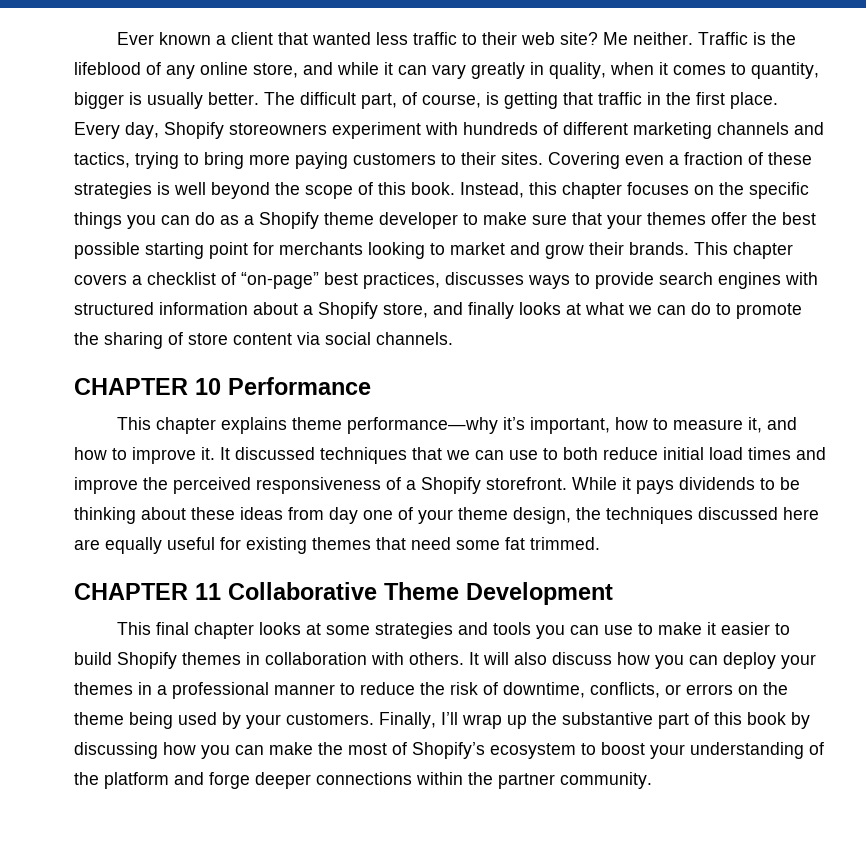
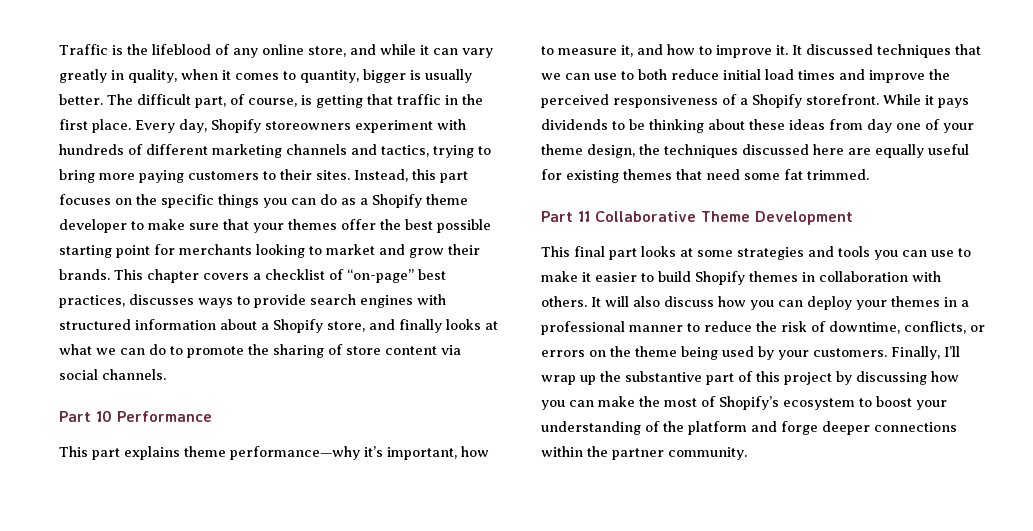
[116,32,693,45] Ever known a client that wanted less traffic to their web site? Me neither. -> (59, 49) none
[548,152,812,169] [74,182,455,199] Covering even a fraction of these strategies is well beyond the scope of this book. -> (350, 175) none
[562,182,622,199] chapter -> [440,171,468,183] part
[74,378,188,395] CHAPTER -> [59,411,91,422] Part
[155,417,216,434] chapter -> [92,448,120,460] part
[74,583,188,600] CHAPTER -> [541,211,573,222] Part
[193,622,254,639] chapter -> [609,248,637,260] part
[747,712,786,725] book -> [784,372,832,385] project

